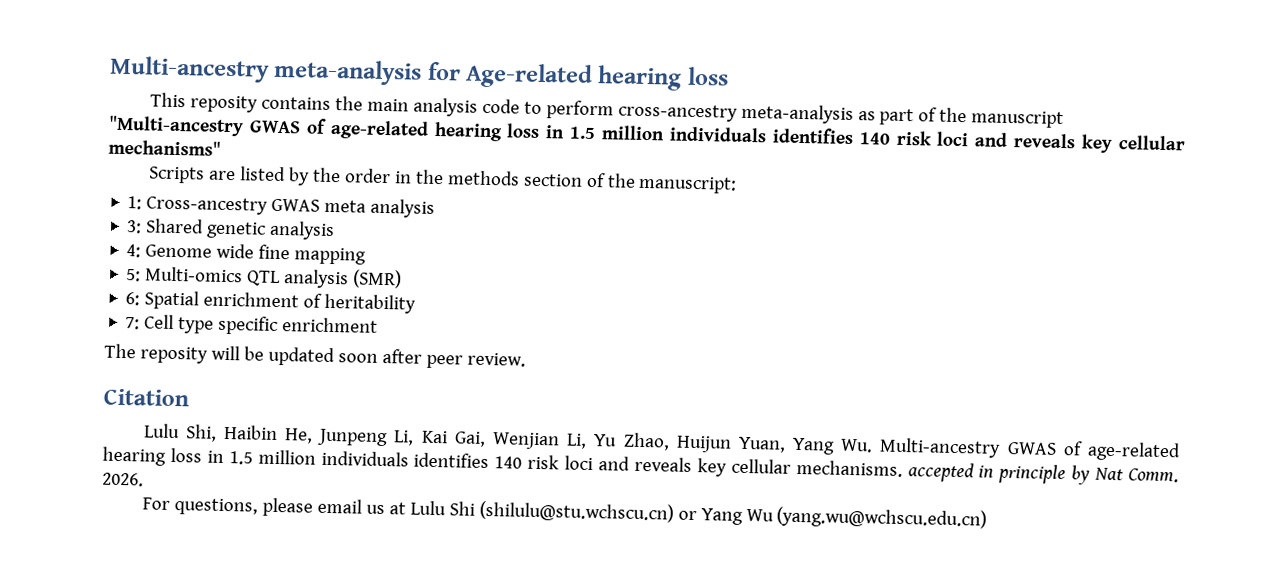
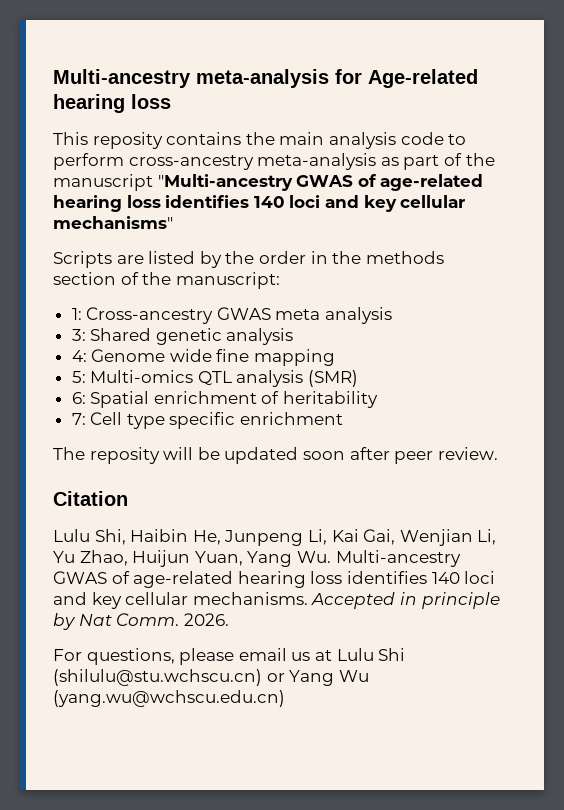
[545,125,1077,149] in 1.5 million individuals identifies 140 risk loci and reveals -> [165,195,359,208] identifies 140 loci and
[206,449,692,472] in 1.5 million individuals identifies 140 risk loci and reveals -> [346,571,496,584] [53,592,87,605] identifies 140 loci and
[907,462,974,483] accepted -> [311,592,396,609] Accepted

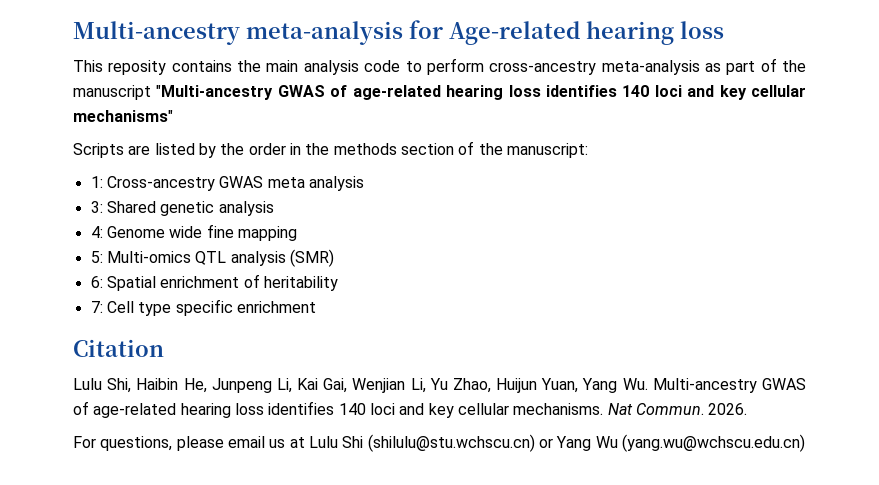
[53,447,498,464] // The reposity will be updated soon after peer review. -> (316, 307) none
[311,592,500,609] [53,613,180,630] Accepted in principle by Nat Comm. -> [607,403,704,415] Nat Commun.

